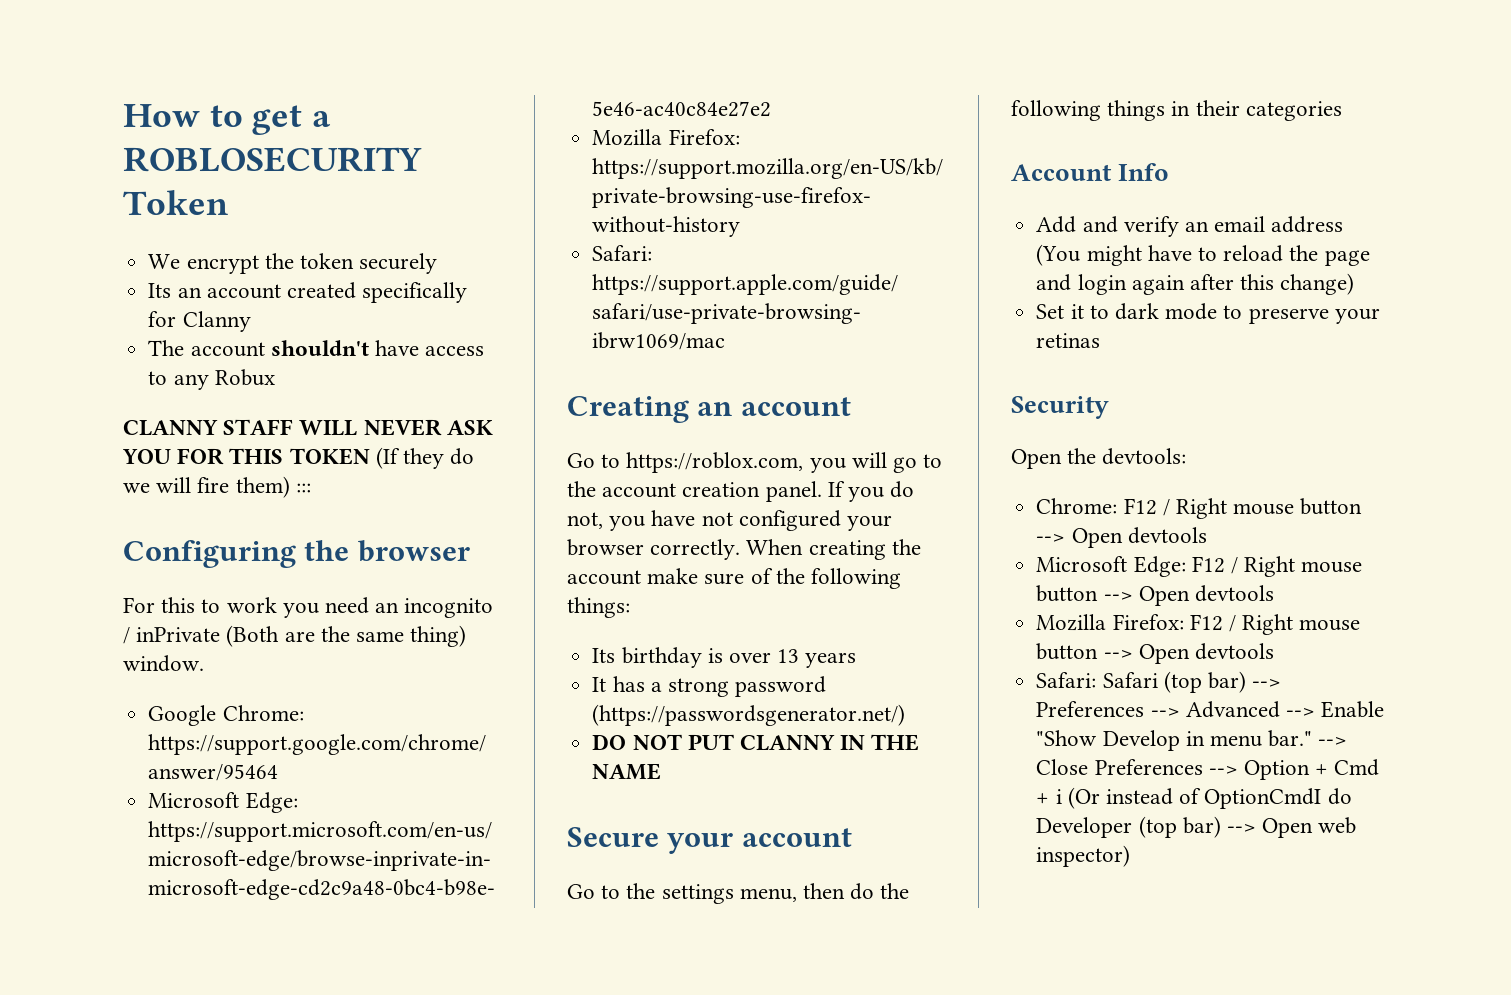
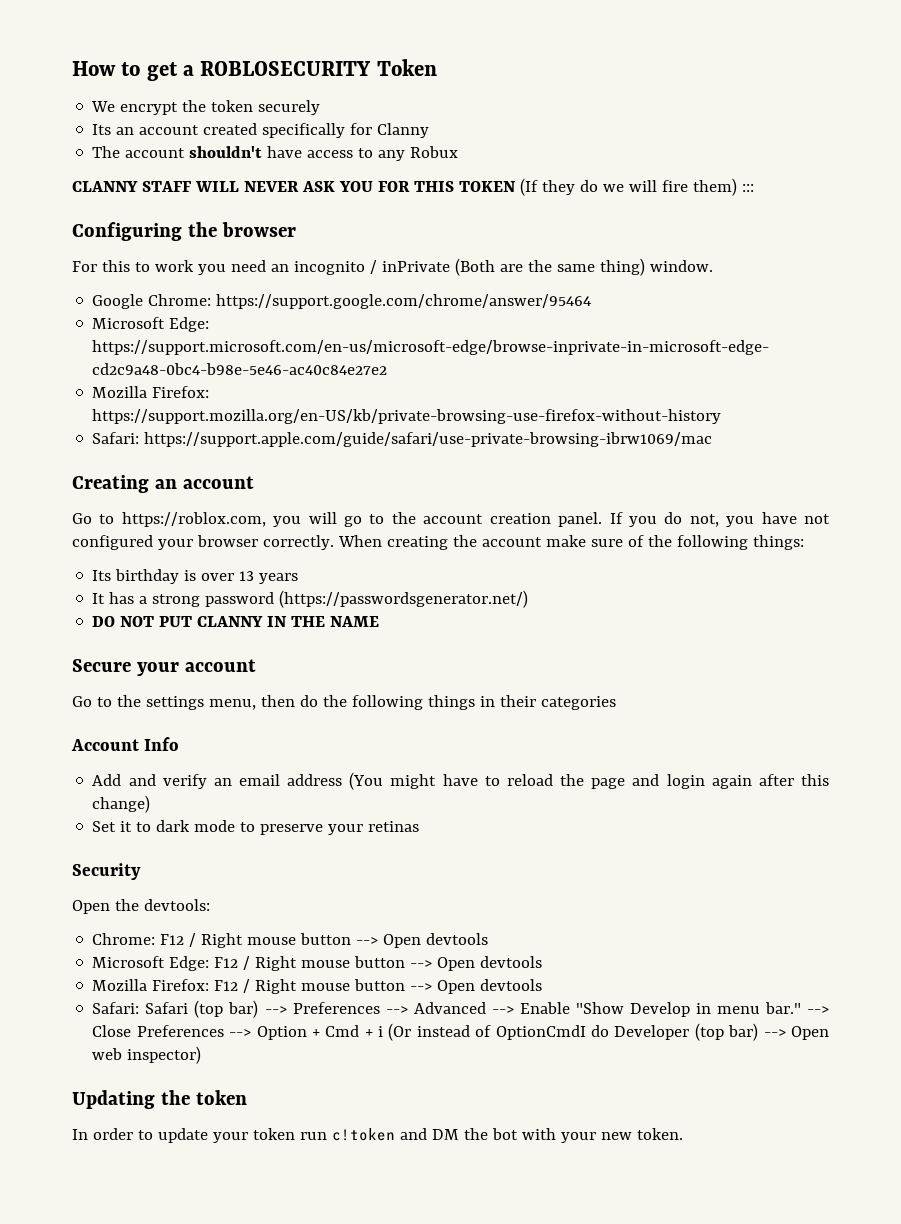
(1131, 856) none -> [72,1090,247,1109] [72,1128,683,1143] // Updating the token // In order to update your token run c!token and DM the bot with your new token.

